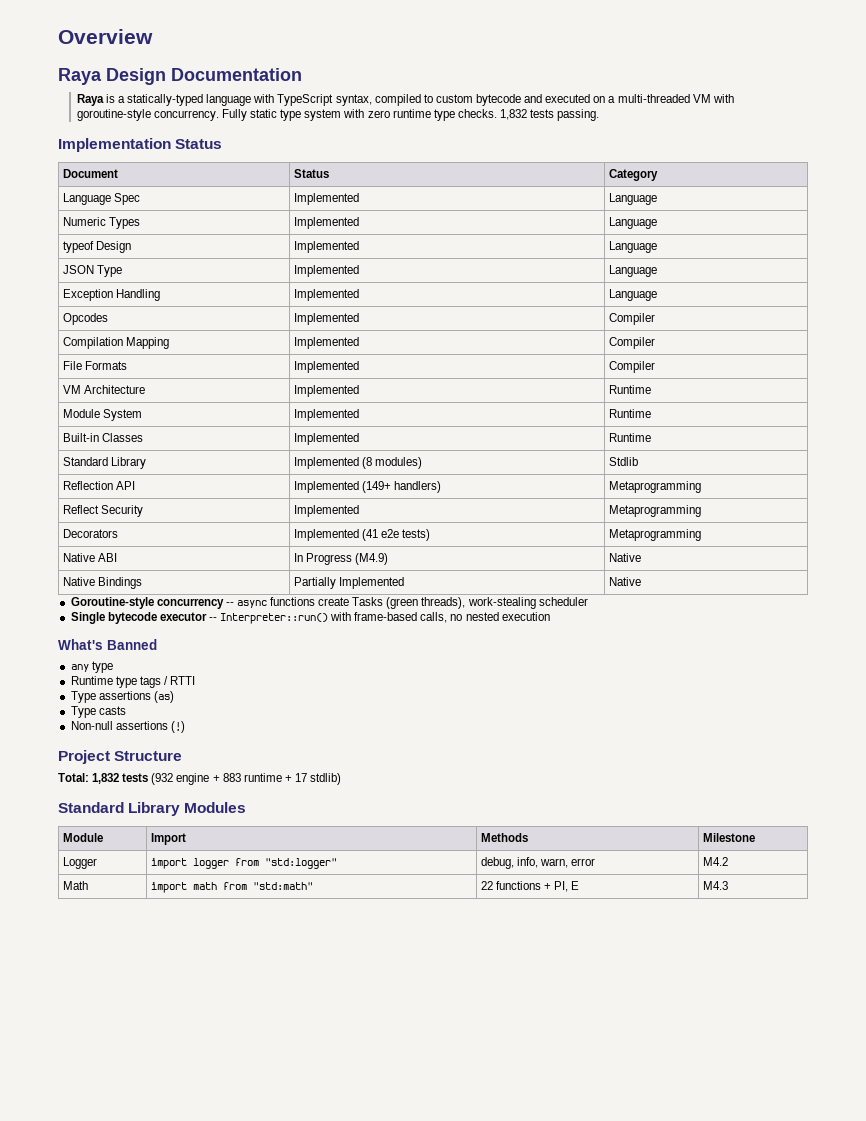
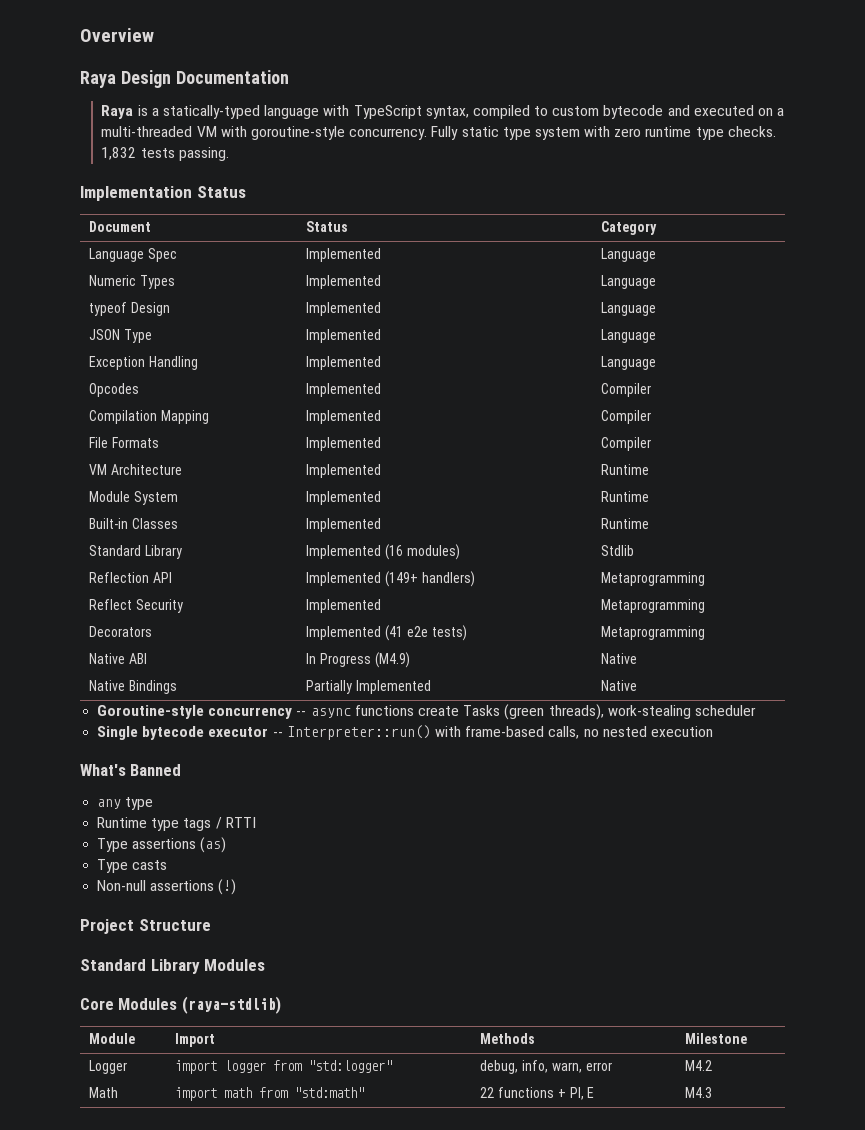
[362,457,373,469] (8 -> [384,544,403,560] (16
[58,773,342,785] // Total: 1,832 tests (932 engine + 883 runtime + 17 stdlib) -> (211, 925) none
(247, 807) none -> [80,996,281,1014] // Core Modules (raya-stdlib)

